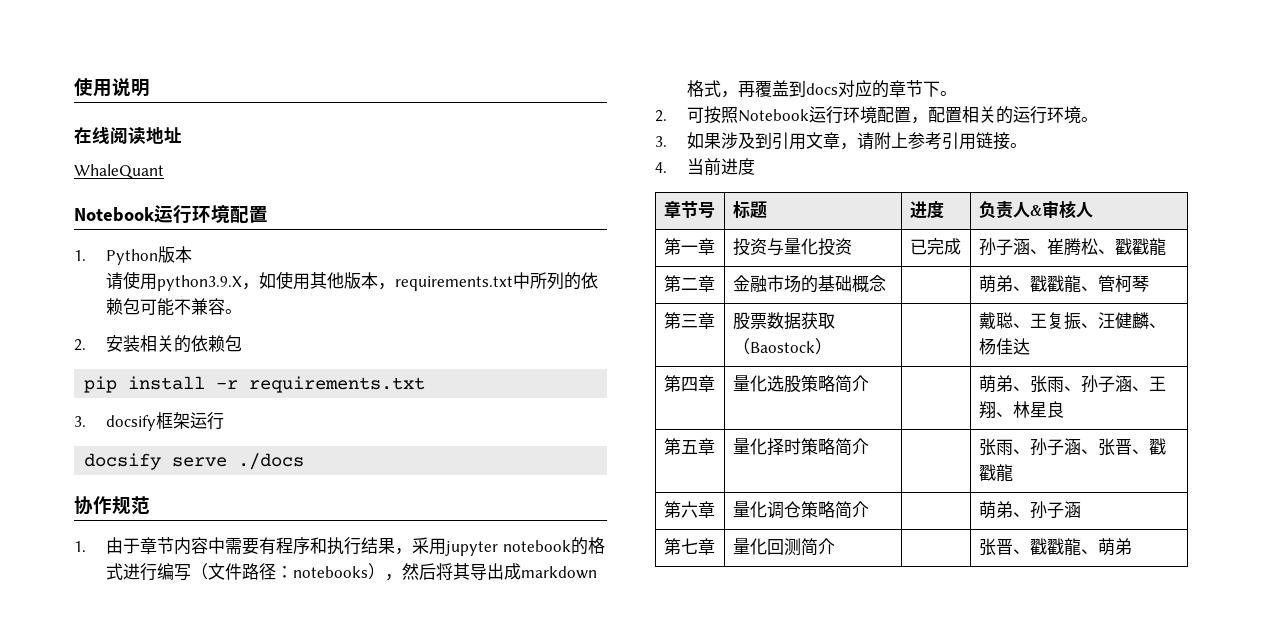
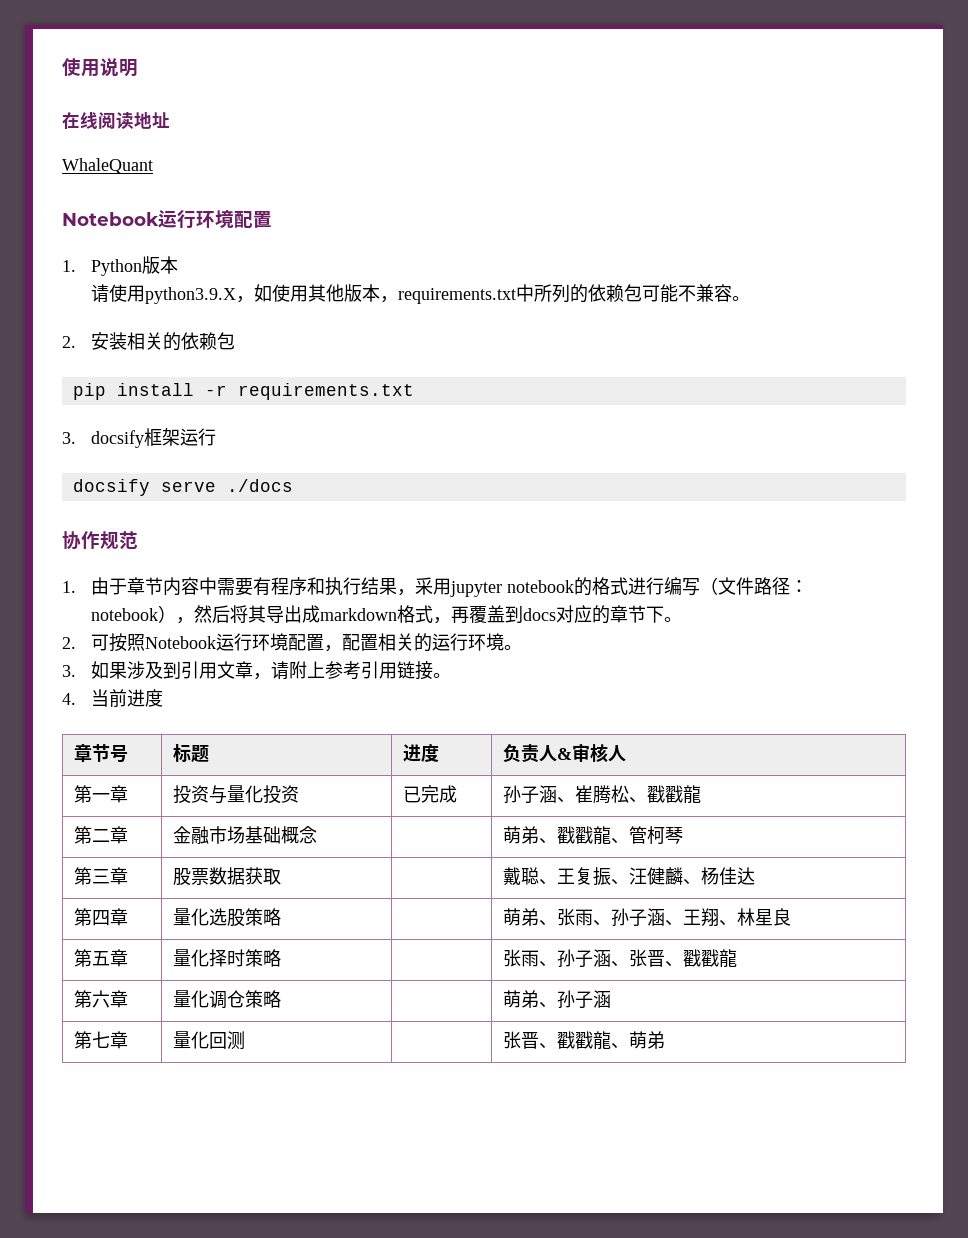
[292,566,368,578] notebooks -> [91,608,159,621] notebook
[801,275,819,293] 的 -> (246, 835) none
[733,338,833,355] （Baostock） -> (282, 876) none
[835,375,870,393] 简介 -> (282, 917) none
[835,438,870,456] 简介 -> (282, 958) none
[835,501,870,519] 简介 -> (282, 999) none
[801,538,836,556] 简介 -> (246, 1040) none

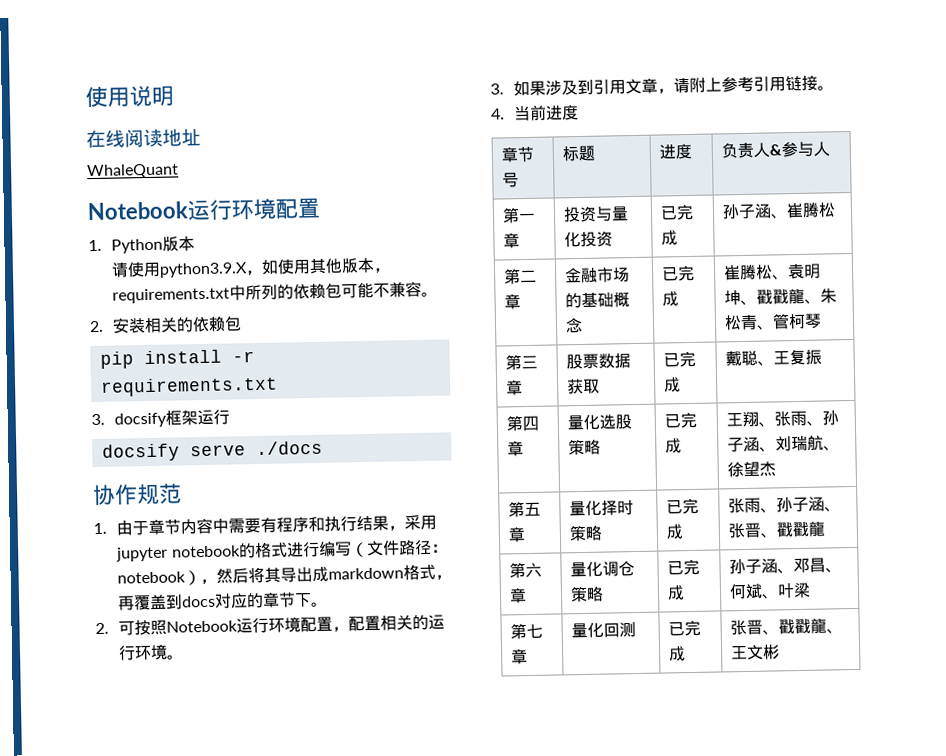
[572,743,609,762] 审核 -> [781,141,815,158] 参与
[629,785,702,803] 、戳戳龍 -> (837, 210) none
(246, 835) none -> [565,292,583,309] 的
[503,826,630,844] | 萌弟、戳戳龍、 -> [661,264,696,282] [662,291,680,307] [723,263,822,281] [724,288,838,306] [724,314,775,331] 已完成 | 崔腾松、袁明坤、戳戳龍、朱松青、
(282, 876) none -> [663,350,697,368] [664,377,682,393] 已完成
[611,867,756,885] 、汪健麟、杨佳达 -> (823, 357) none
[503,908,540,926] | 萌弟 -> [664,411,698,429] [665,438,683,454] [726,411,760,428] 已完成 | 王翔
[683,908,792,927] 王翔、林星良 -> [775,434,841,452] [727,460,777,478] 刘瑞航、徐望杰
(282, 958) none -> [666,497,700,515] [666,524,685,540] 已完成
[503,990,612,1009] | 萌弟、孙子涵 -> [667,558,701,576] [667,585,686,601] [729,557,843,575] [729,582,812,600] 已完成 | 孙子涵、邓昌、何斌、叶梁
(246, 1040) none -> [668,619,702,637] [668,646,687,662] 已完成
[629,1031,666,1049] 萌弟 -> [730,644,781,660] 王文彬

